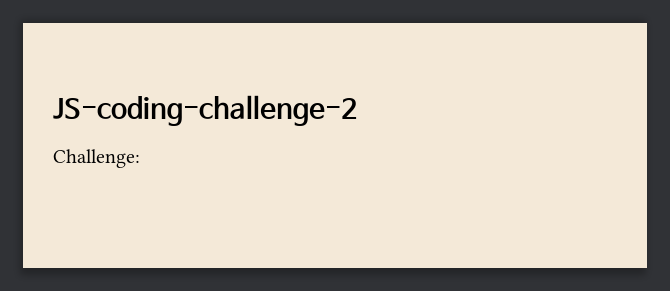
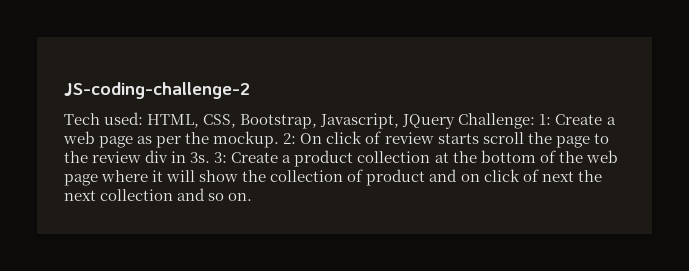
[53,149,140,168] Challenge: -> [64,112,616,129] [63,131,609,148] [64,150,618,167] [64,169,602,186] [64,188,253,201] Tech used: HTML, CSS, Bootstrap, Javascript, JQuery Challenge: 1: Create a web page as per the mockup. 2: On click of review starts scroll the page to the review div in 3s. 3: Create a product collection at the bottom of the web page where it will show the collection of product and on click of next the next collection and so on.

